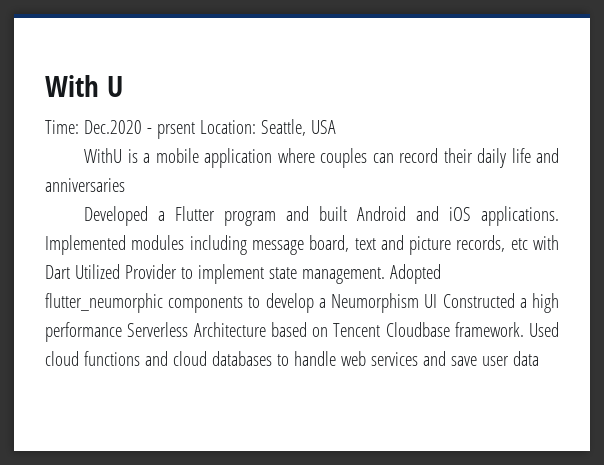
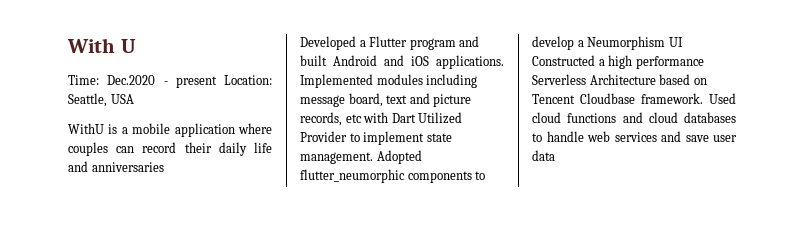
[156,122,195,139] prsent -> [175,76,217,88] present

